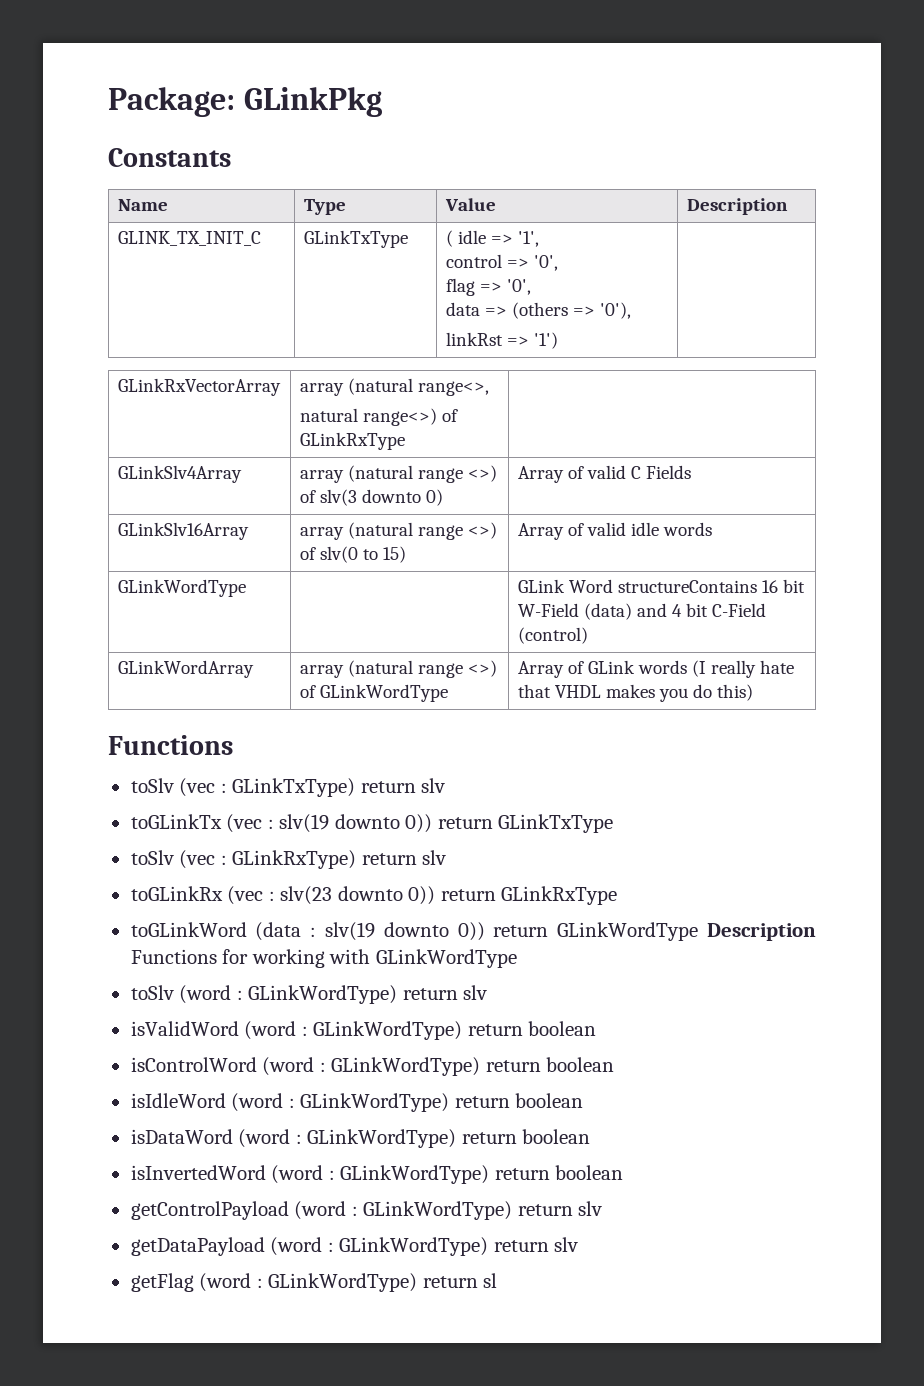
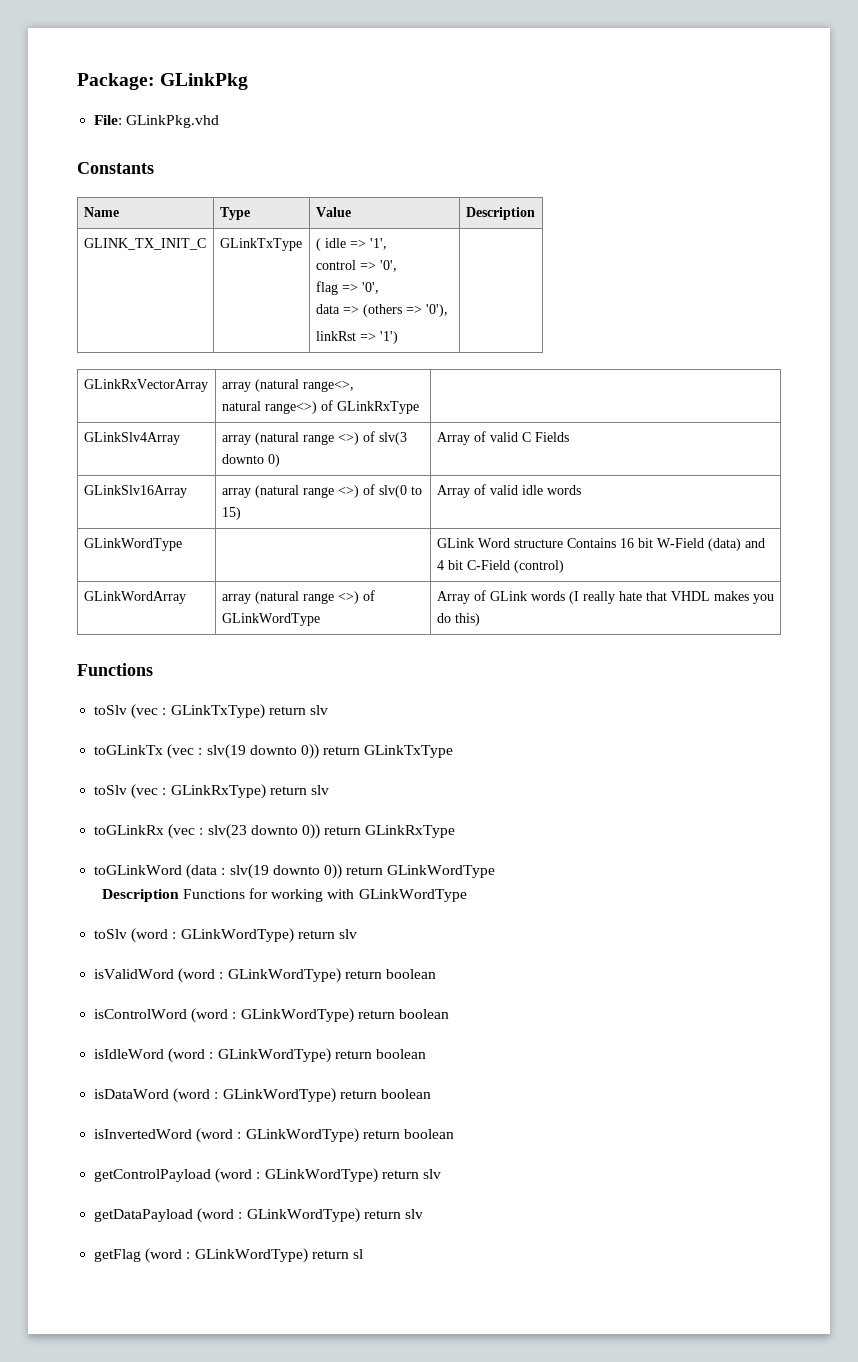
(382, 102) none -> [94,115,220,128] // File: GLinkPkg.vhd
[617,580,757,593] structureContains -> [513,538,616,548] structure Contains
(699, 931) none -> (496, 871) //

